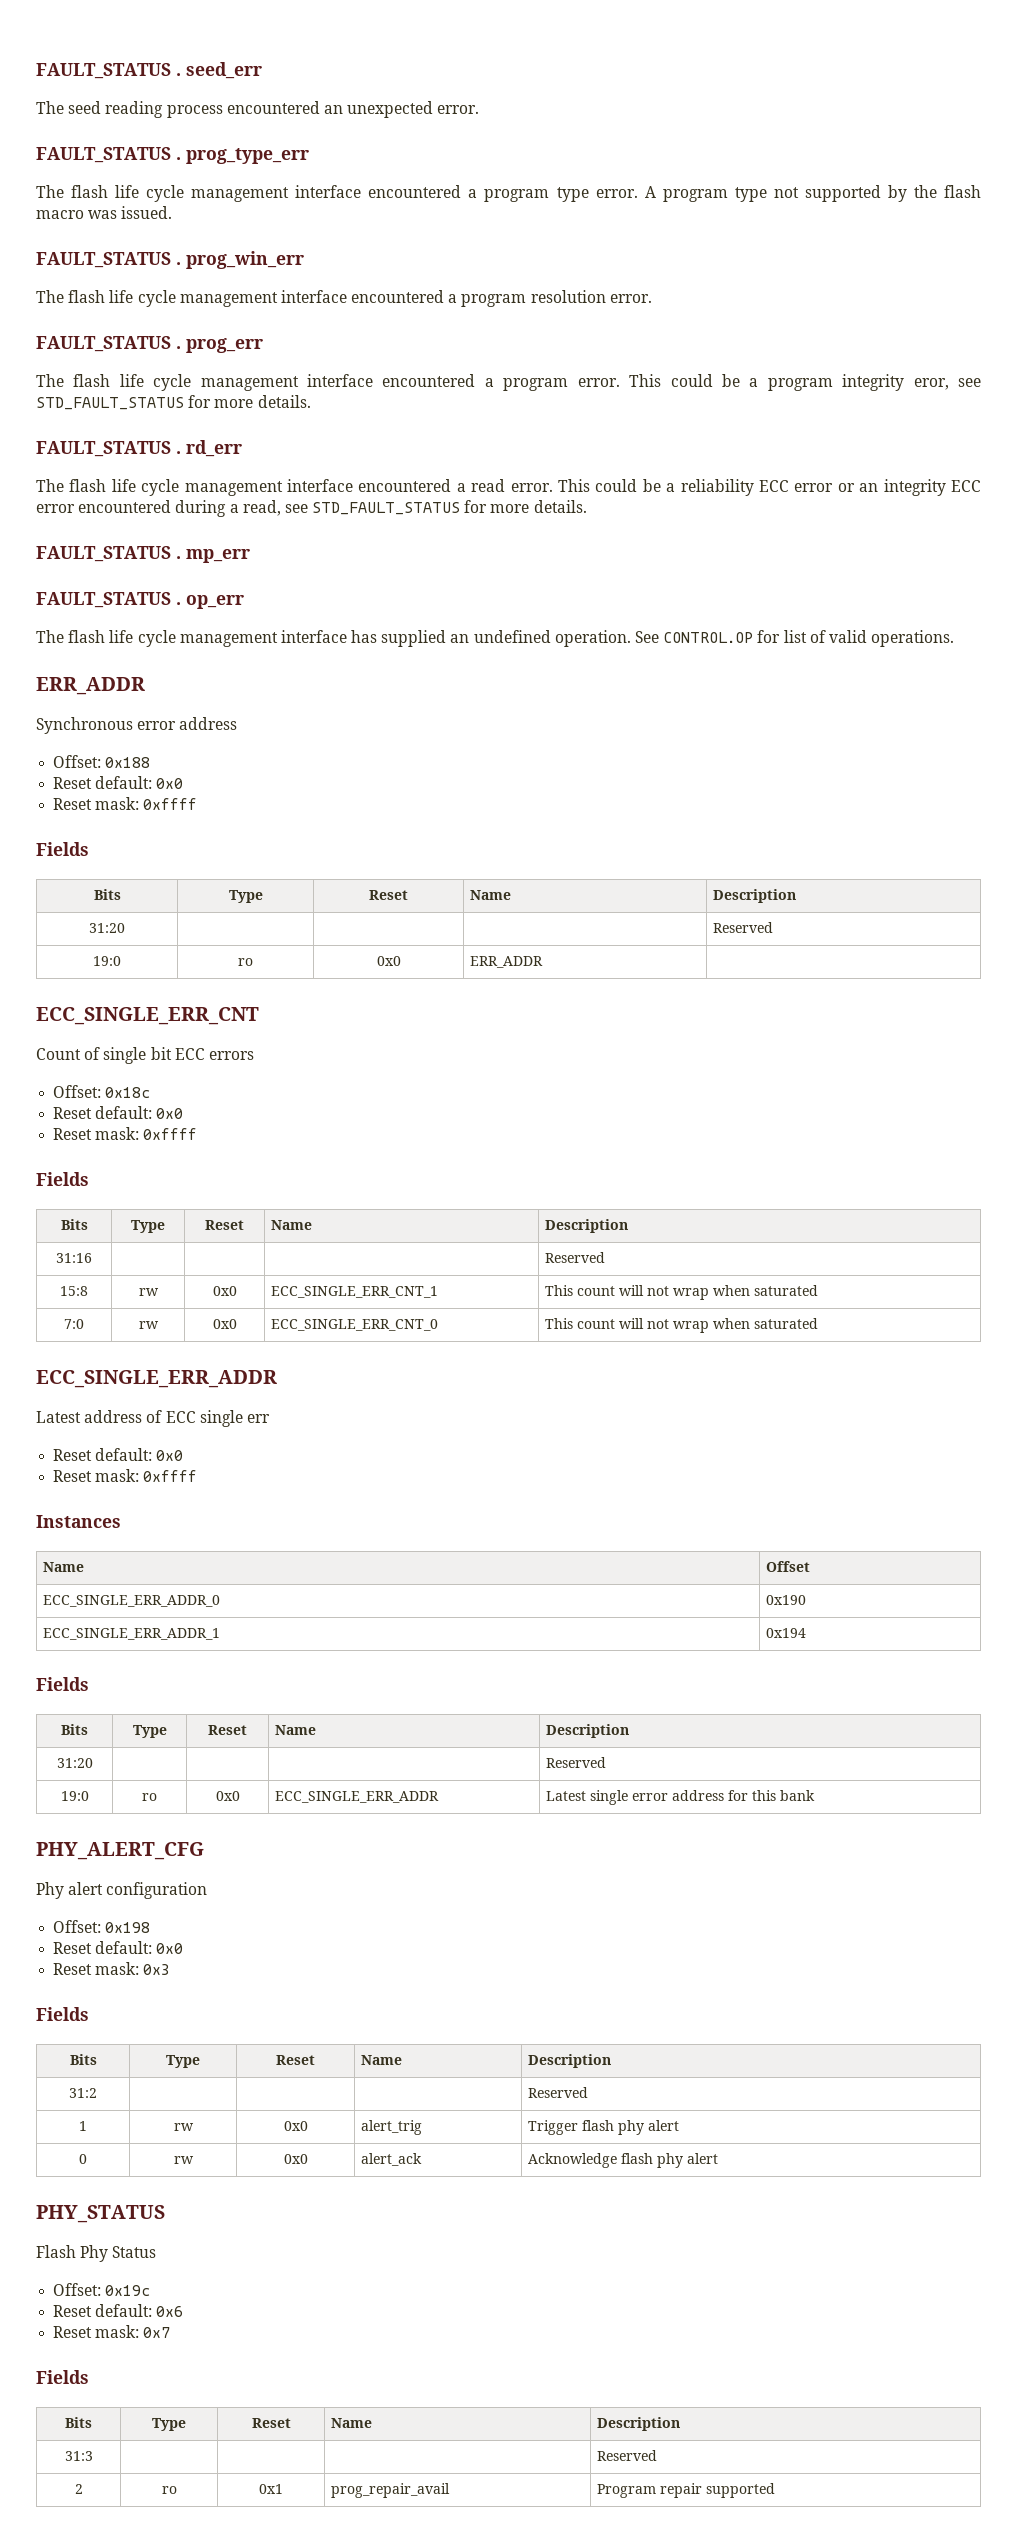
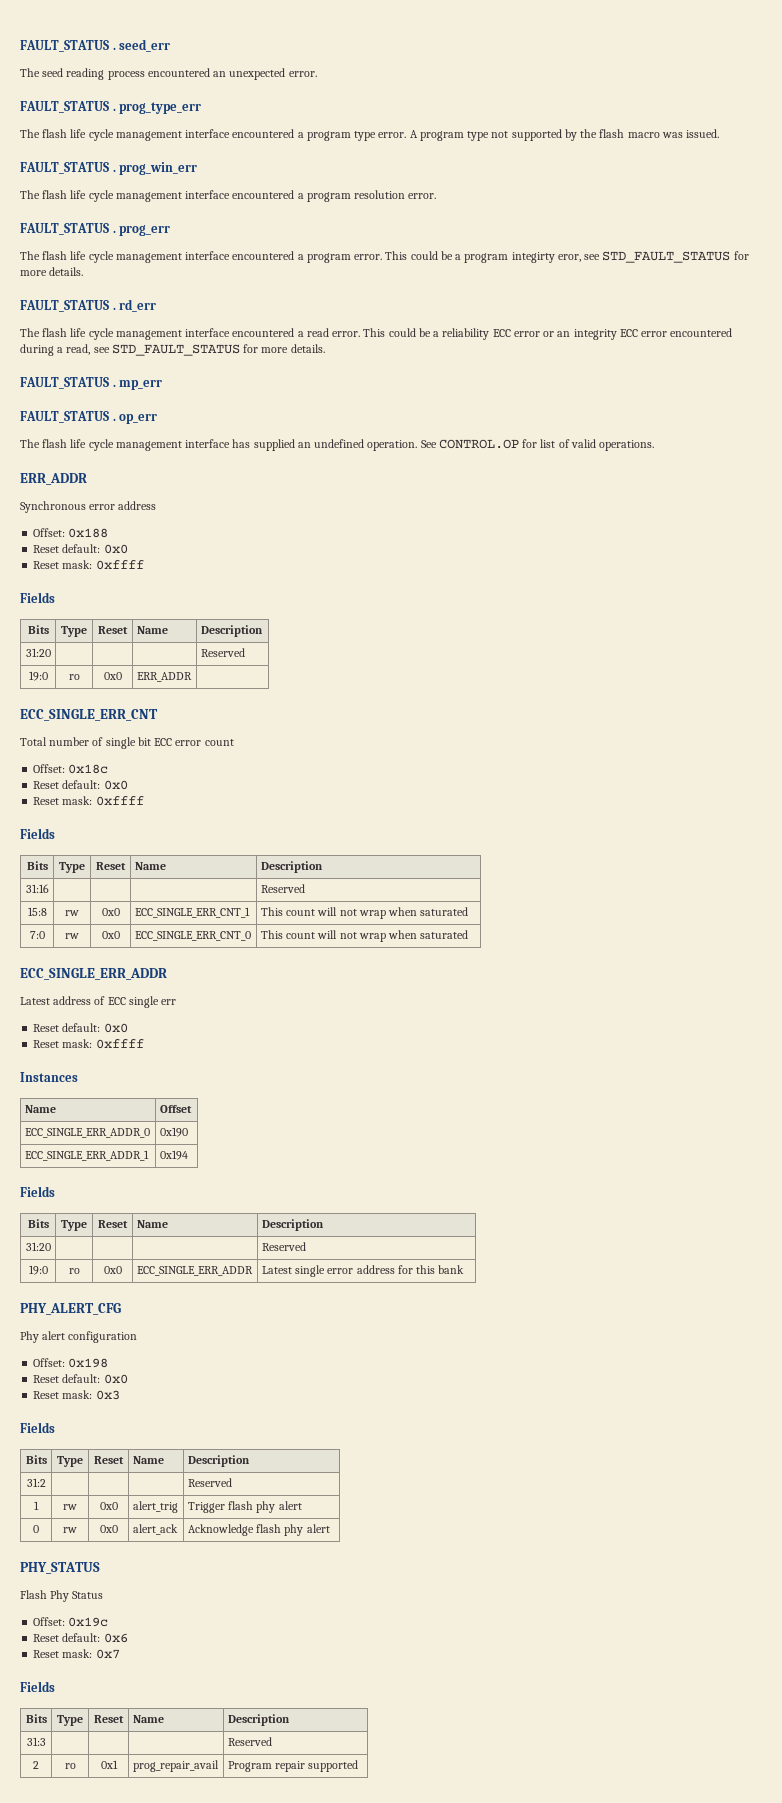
[842,374,905,391] integrity -> [511,252,555,263] integirty
[36,1048,81,1060] Count -> [20,737,90,746] Total number
[208,1051,254,1060] errors -> [175,739,234,746] error count

